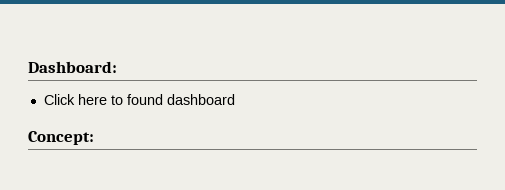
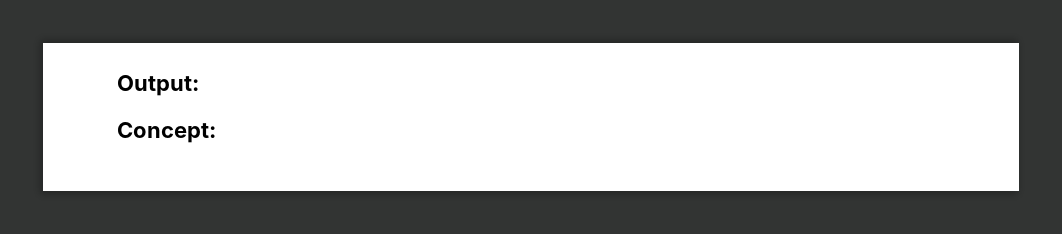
[28,61,117,73] [43,94,235,105] Dashboard: // Click here to found dashboard -> [117,75,199,96] Output:

